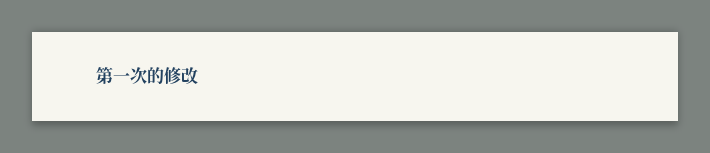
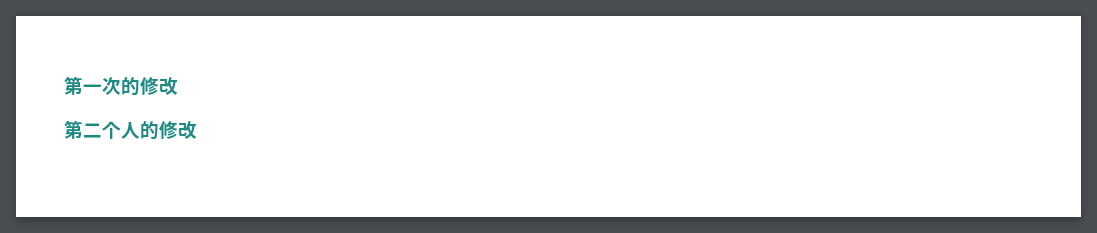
(198, 76) none -> [64,120,197,140] // 第二个人的修改

